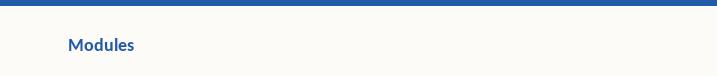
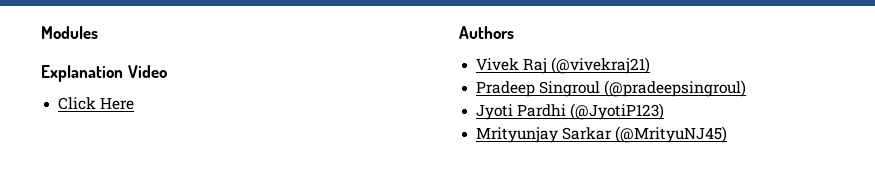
(134, 44) none -> [41,65,167,82] [58,97,135,110] [459,26,514,39] [476,57,651,74] [476,80,747,97] [476,103,665,120] [476,126,728,143] // Explanation Video // Click Here // Authors // Vivek Raj (@vivekraj21) // Pradeep Singroul (@pradeepsingroul) // Jyoti Pardhi (@JyotiP123) // Mrityunjay Sarkar (@MrityuNJ45)

